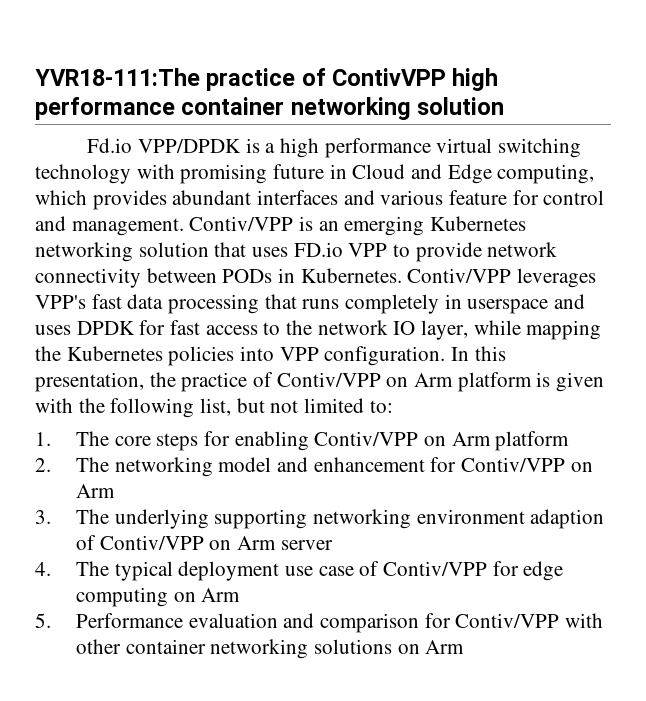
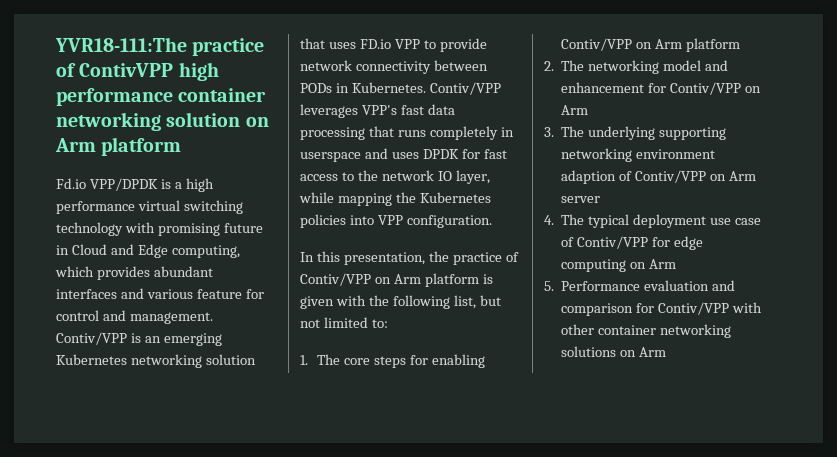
(505, 106) none -> [245,117,269,127] [55,137,182,156] on Arm platform
(446, 356) none -> (492, 221) //

